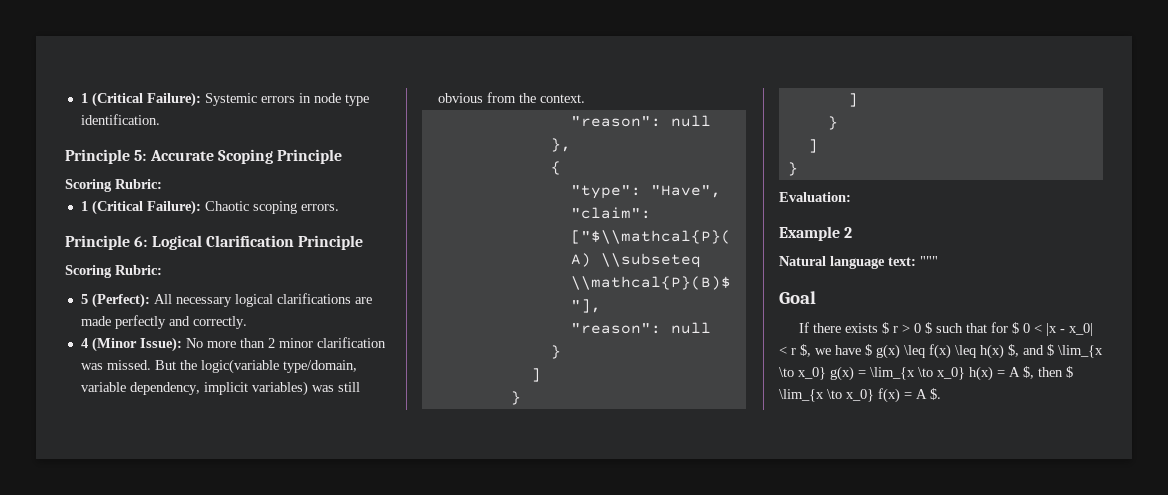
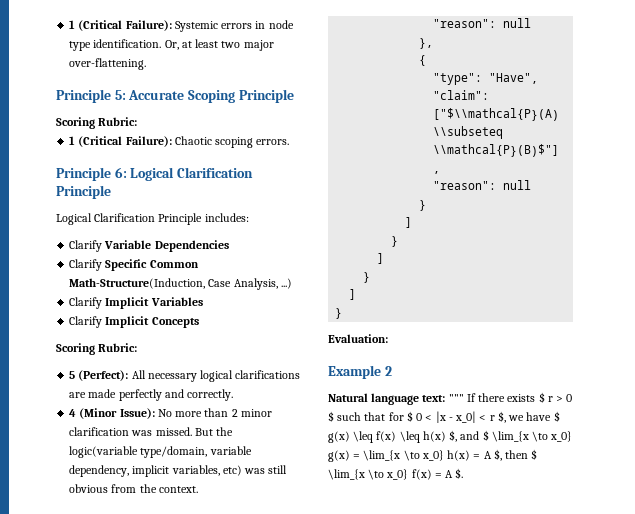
(160, 119) none -> [164,39,274,51] [69,58,147,70] Or, at least two major over-flattening.
(364, 242) none -> [56,213,249,225] [69,240,229,252] [69,259,199,271] [69,278,292,290] [69,297,203,309] [69,316,199,328] // Logical Clarification Principle includes: // Clarify Variable Dependencies // Clarify Specific Common Math-Structure(Induction, Case Analysis, ...) // Clarify Implicit Variables // Clarify Implicit Concepts
[251,381,308,396] variables) -> [171,465,242,476] variables, etc)
[779,291,816,304] // Goal // -> (464, 398) none

